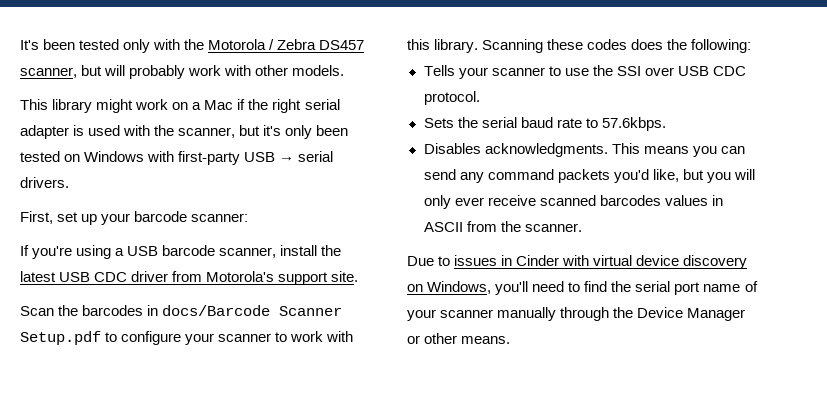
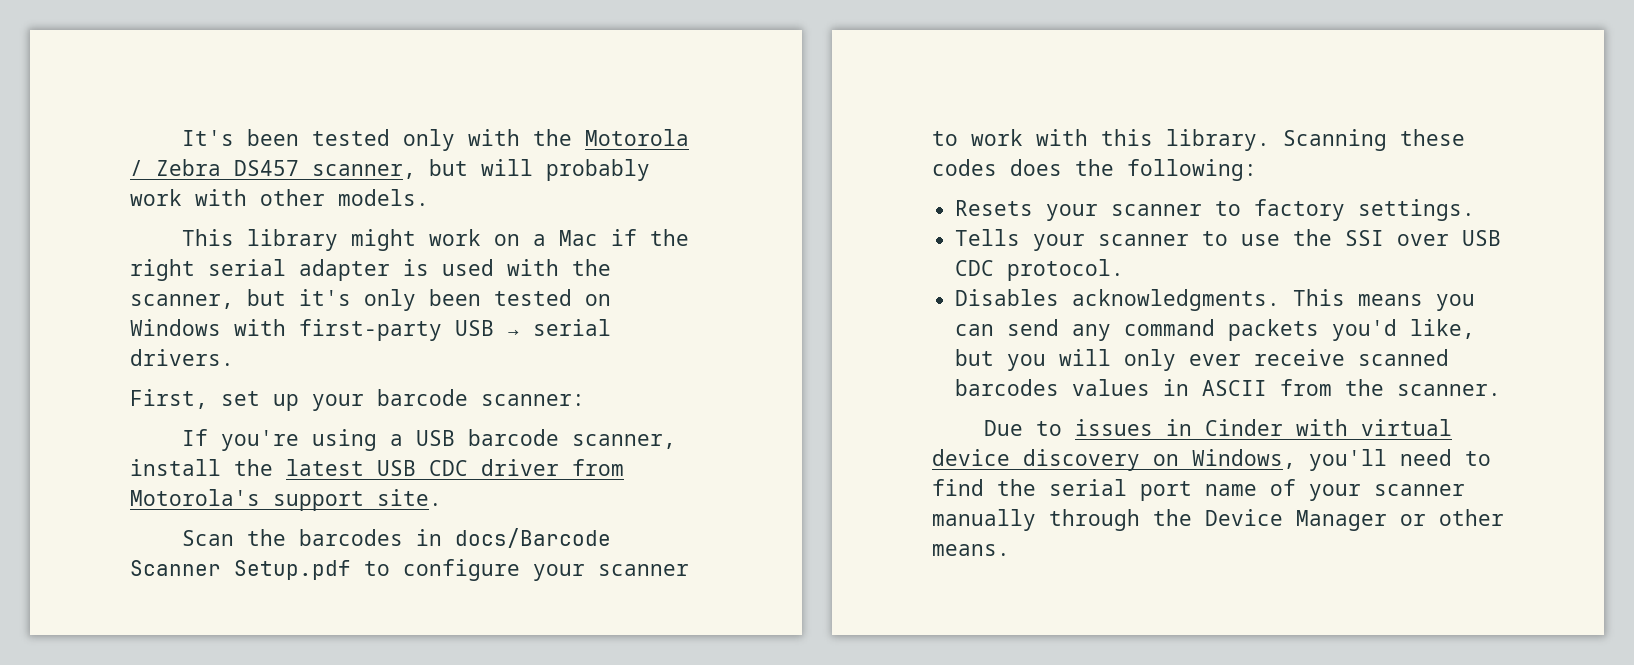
(752, 46) none -> [955,199,1476,221] // Resets your scanner to factory settings.
[423,117,666,131] // Sets the serial baud rate to 57.6kbps. -> (1125, 270) none

